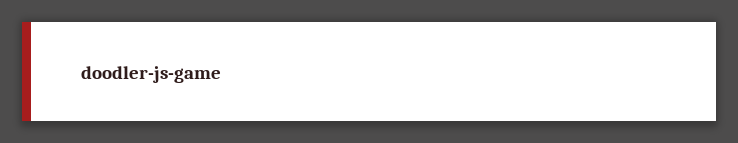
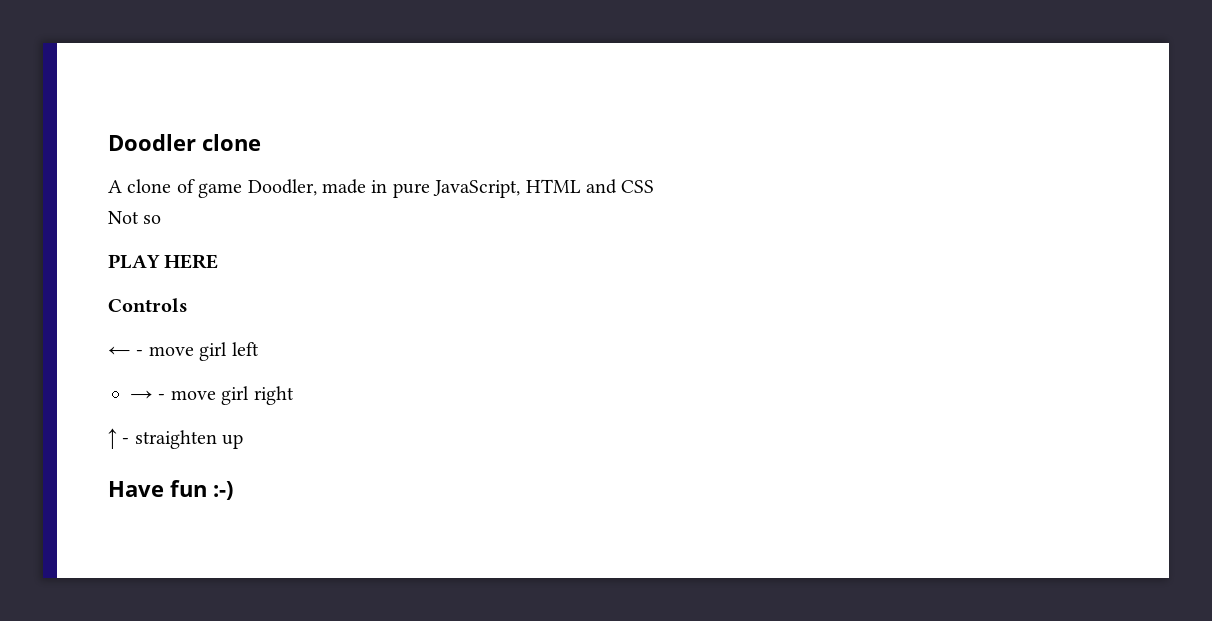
[81,66,221,83] doodler-js-game -> [108,134,261,151] [108,179,655,198] [108,211,162,224] [108,254,219,269] [108,298,188,312] [108,342,259,361] [130,386,294,405] [108,428,244,449] [108,480,233,500] Doodler clone // A clone of game Doodler, made in pure JavaScript, HTML and CSS // Not so // PLAY HERE // Controls // ← - move girl left // → - move girl right // ↑ - straighten up // Have fun :-)

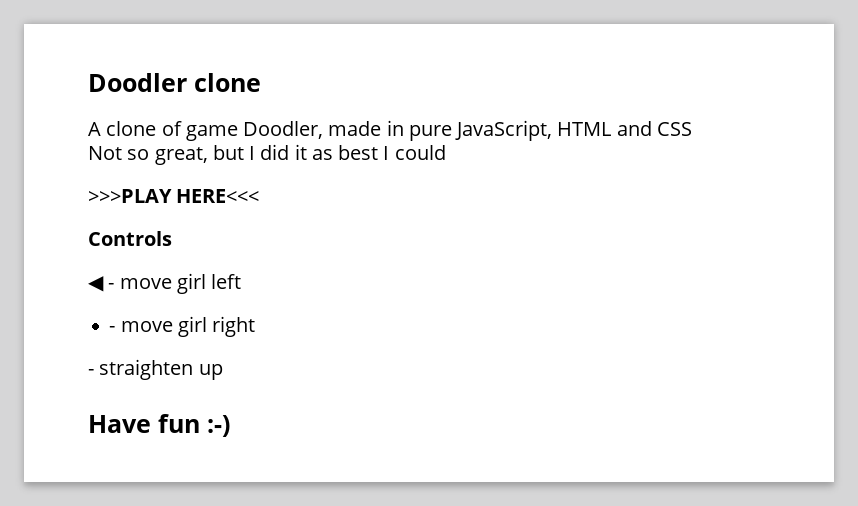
[108,254,219,269] // PLAY HERE -> [154,144,446,165] [88,189,260,203] great, but I did it as best I could // >>>PLAY HERE<<<
[108,346,131,356] ← -> [88,276,104,292] ◀
[130,390,153,400] → -> (242, 281) none
[108,428,117,449] ↑ -> (256, 326) none

